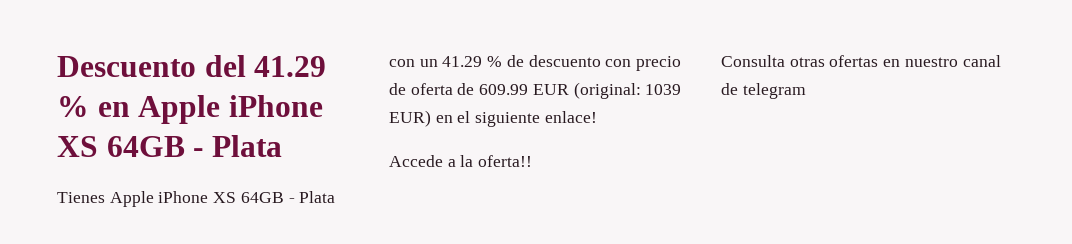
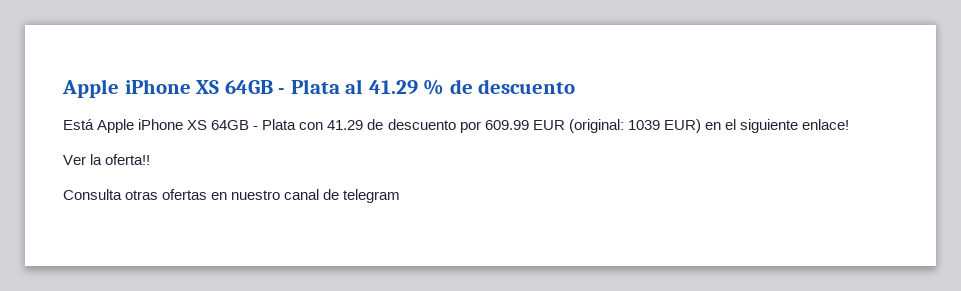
[57,55,327,77] [57,95,323,124] [57,135,282,157] [57,192,105,203] Descuento del 41.29 % en Apple iPhone XS 64GB - Plata // Tienes -> [62,79,576,98] [63,119,94,130] Apple iPhone XS 64GB - Plata al 41.29 % de descuento // Está
[419,55,682,71] [389,83,475,95] un 41.29 % de descuento con precio de oferta de -> [327,119,481,133] 41.29 de descuento por
[389,155,456,167] Accede a -> [63,155,86,165] Ver

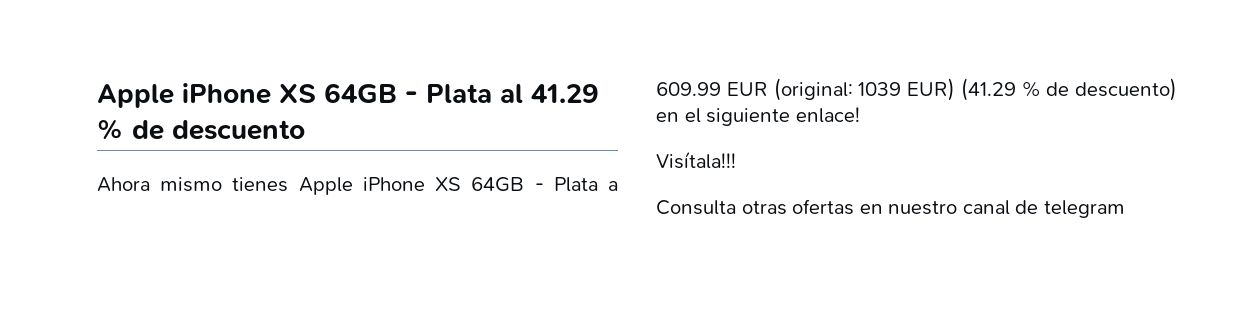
[63,119,481,133] Está Apple iPhone XS 64GB - Plata con 41.29 de descuento por -> [97,177,618,195] Ahora mismo tienes Apple iPhone XS 64GB - Plata a
(701, 126) none -> [960,78,1177,101] (41.29 % de descuento)
[63,154,151,165] Ver la oferta!! -> [656,151,736,169] Visítala!!!

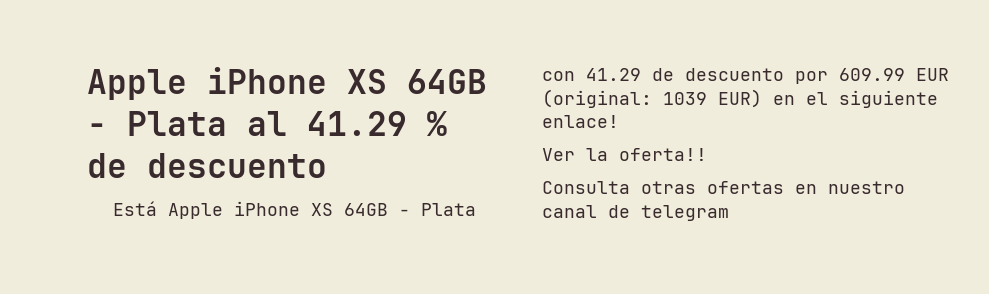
[97,177,618,195] Ahora mismo tienes Apple iPhone XS 64GB - Plata a -> [113,201,477,219] [542,68,828,84] Está Apple iPhone XS 64GB - Plata con 41.29 de descuento por
[960,78,1177,101] (41.29 % de descuento) -> (762, 98) none
[656,151,736,169] Visítala!!! -> [542,148,707,161] Ver la oferta!!

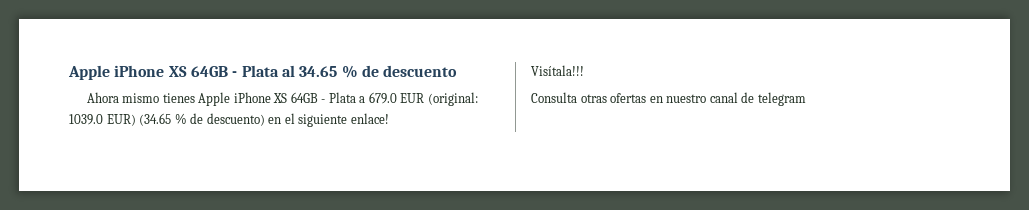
[307,111,407,136] 41.29 -> [299,66,338,77] 34.65
[113,201,477,219] [542,68,949,84] [542,89,762,108] Está Apple iPhone XS 64GB - Plata con 41.29 de descuento por 609.99 EUR (original: 1039 EUR) -> [86,92,478,106] [69,113,265,126] Ahora mismo tienes Apple iPhone XS 64GB - Plata a 679.0 EUR (original: 1039.0 EUR) (34.65 % de descuento)
[542,148,707,161] Ver la oferta!! -> [531,65,584,76] Visítala!!!

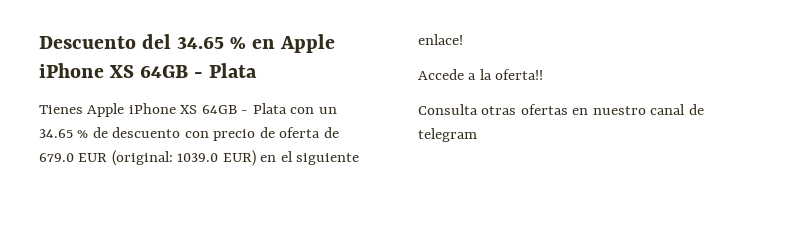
[68,65,458,80] [86,92,366,106] Apple iPhone XS 64GB - Plata al 34.65 % de descuento // Ahora mismo tienes Apple iPhone XS 64GB - Plata a -> [39,34,336,53] [39,63,258,78] [39,103,337,117] [39,127,339,141] Descuento del 34.65 % en Apple iPhone XS 64GB - Plata // Tienes Apple iPhone XS 64GB - Plata con un 34.65 % de descuento con precio de oferta de
[139,113,265,126] (34.65 % de descuento) -> (256, 158) none
[531,65,584,76] Visítala!!! -> [418,69,544,80] Accede a la oferta!!

